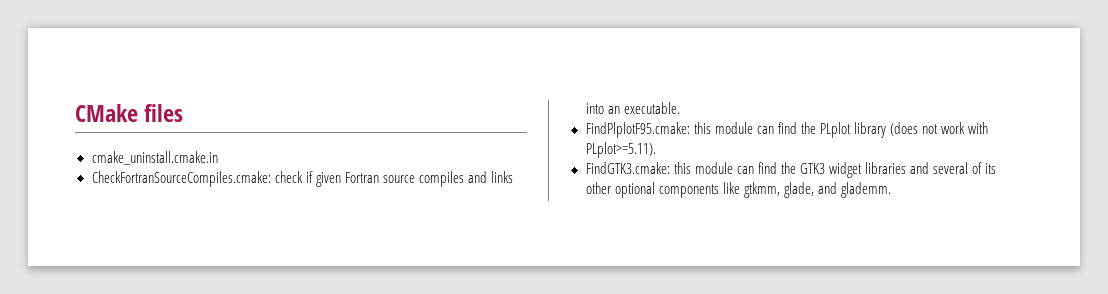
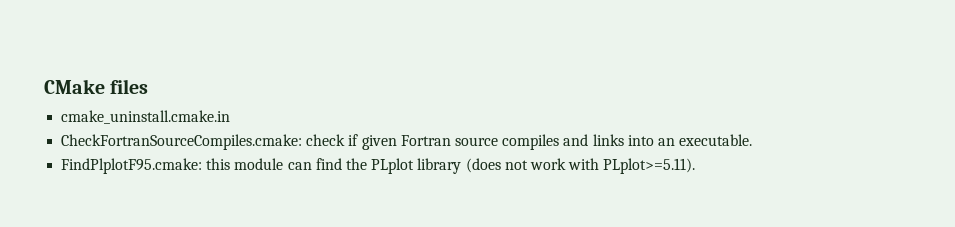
[585,162,997,178] [585,182,891,198] // FindGTK3.cmake: this module can find the GTK3 widget libraries and several of its other optional components like gtkmm, glade, and glademm. -> (696, 166) none

